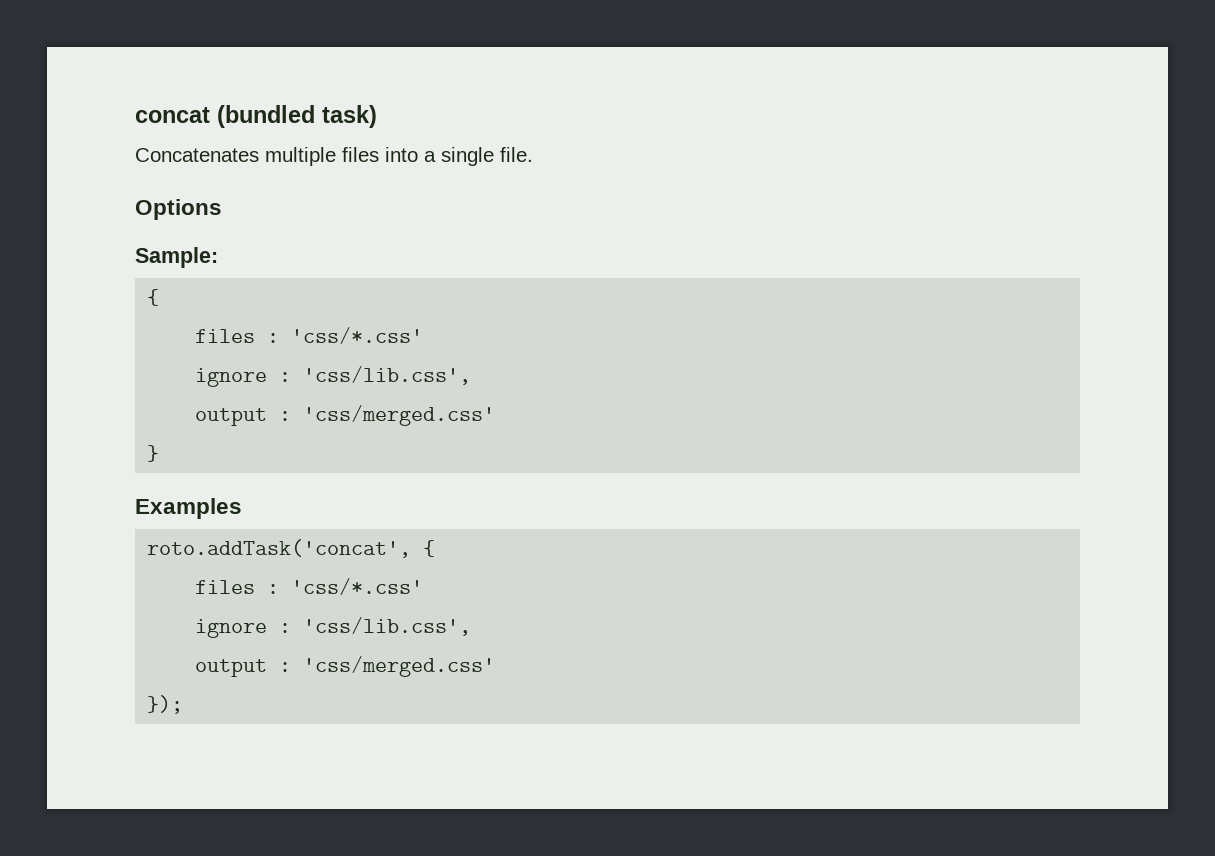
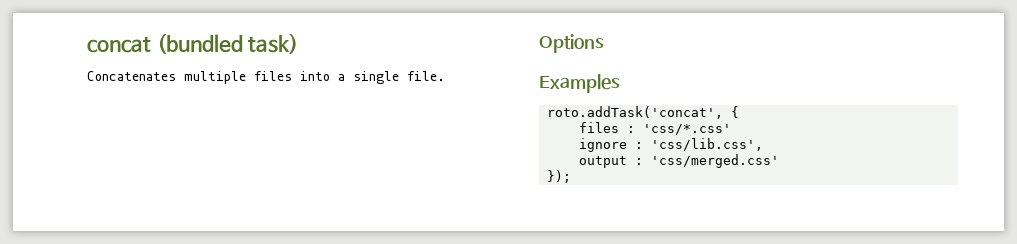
[135,247,218,268] [147,289,160,306] [195,327,424,344] [195,366,472,387] [195,405,496,426] [147,445,160,462] // Sample: // { // files : 'css/*.css' // ignore : 'css/lib.css', // output : 'css/merged.css' // } -> (604, 43) none

